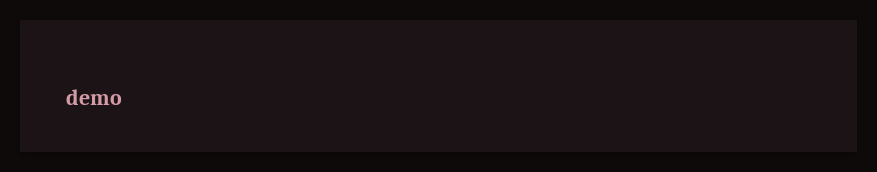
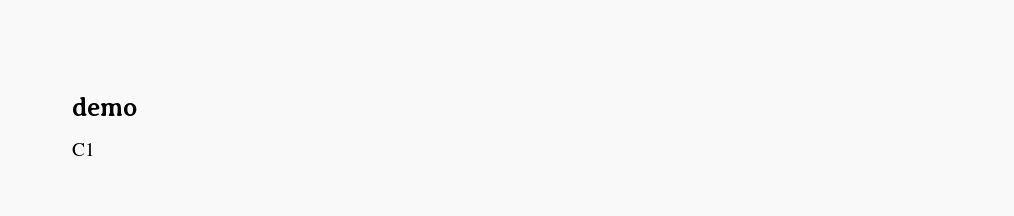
(122, 97) none -> [72,143,95,156] // C1

